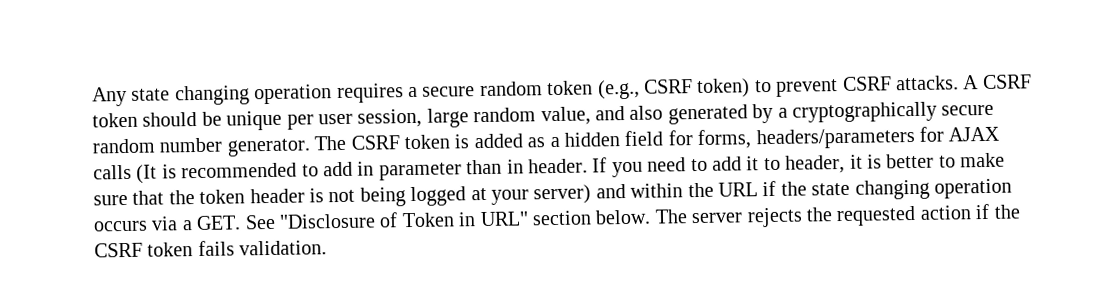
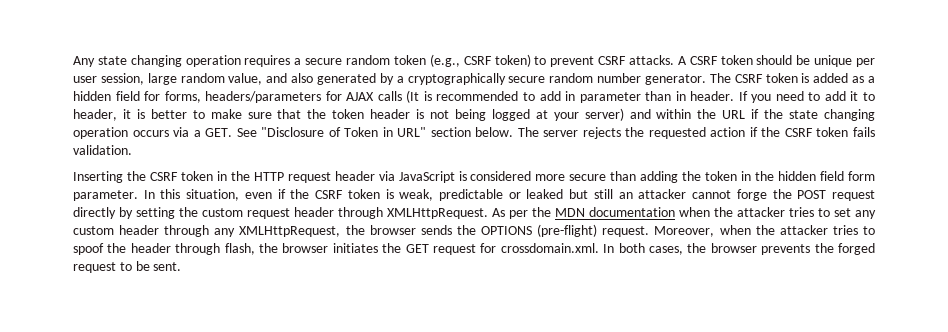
(328, 248) none -> [73,171,875,183] [73,189,876,201] [73,207,876,219] [73,224,876,237] [73,243,875,255] [73,261,182,273] // Inserting the CSRF token in the HTTP request header via JavaScript is considered more secure than adding the token in the hidden field form parameter. In this situation, even if the CSRF token is weak, predictable or leaked but still an attacker cannot forge the POST request directly by setting the custom request header through XMLHttpRequest. As per the MDN documentation when the attacker tries to set any custom header through any XMLHttpRequest, the browser sends the OPTIONS (pre-flight) request. Moreover, when the attacker tries to spoof the header through flash, the browser initiates the GET request for crossdomain.xml. In both cases, the browser prevents the forged request to be sent.

